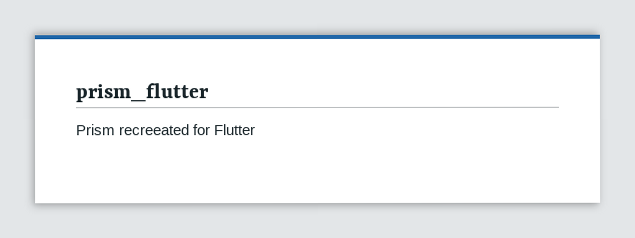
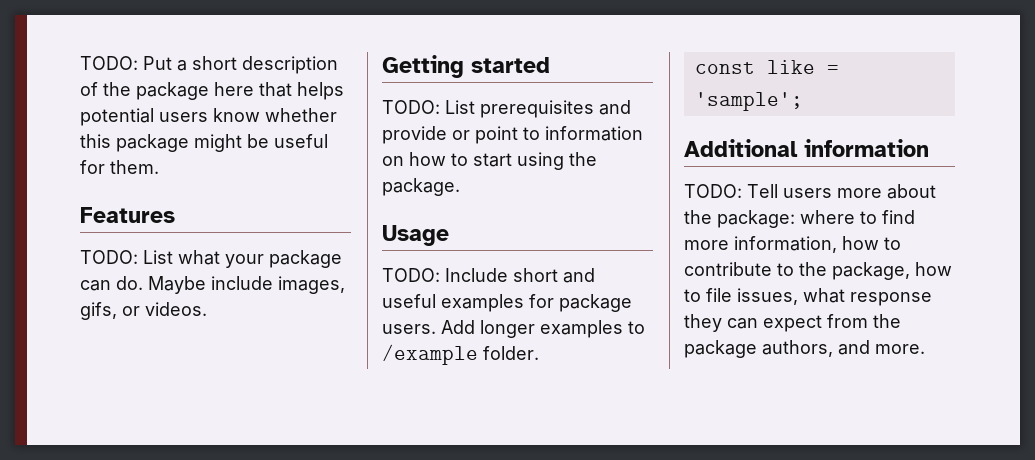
[75,83,209,103] [76,124,257,136] prism_flutter // Prism recreeated for Flutter -> [80,56,338,74] [80,82,344,100] [80,108,337,126] [80,134,328,152] [80,160,159,174] [80,207,175,223] [80,250,342,268] [80,276,345,294] [80,302,207,320] [382,55,550,78] [382,100,631,118] [382,126,643,144] [382,152,597,170] [382,178,460,196] [382,225,449,246] [382,268,595,283] [382,294,632,312] [382,320,645,338] [382,344,539,365] [694,60,839,74] [694,92,803,111] [684,139,929,157] [684,184,936,199] [684,210,915,228] [684,236,901,253] [684,262,952,280] [684,288,932,306] [684,314,901,332] [684,340,925,358] TODO: Put a short description of the package here that helps potential users know whether this package might be useful for them. // Features // TODO: List what your package can do. Maybe include images, gifs, or videos. // Getting started // TODO: List prerequisites and provide or point to information on how to start using the package. // Usage // TODO: Include short and useful examples for package users. Add longer examples to /example folder. // const like = 'sample'; // Additional information // TODO: Tell users more about the package: where to find more information, how to contribute to the package, how to file issues, what response they can expect from the package authors, and more.

